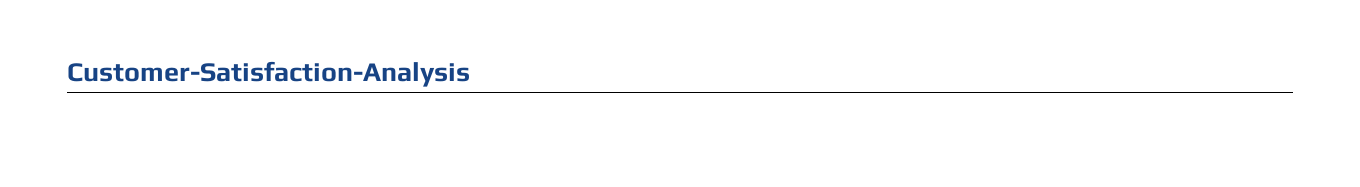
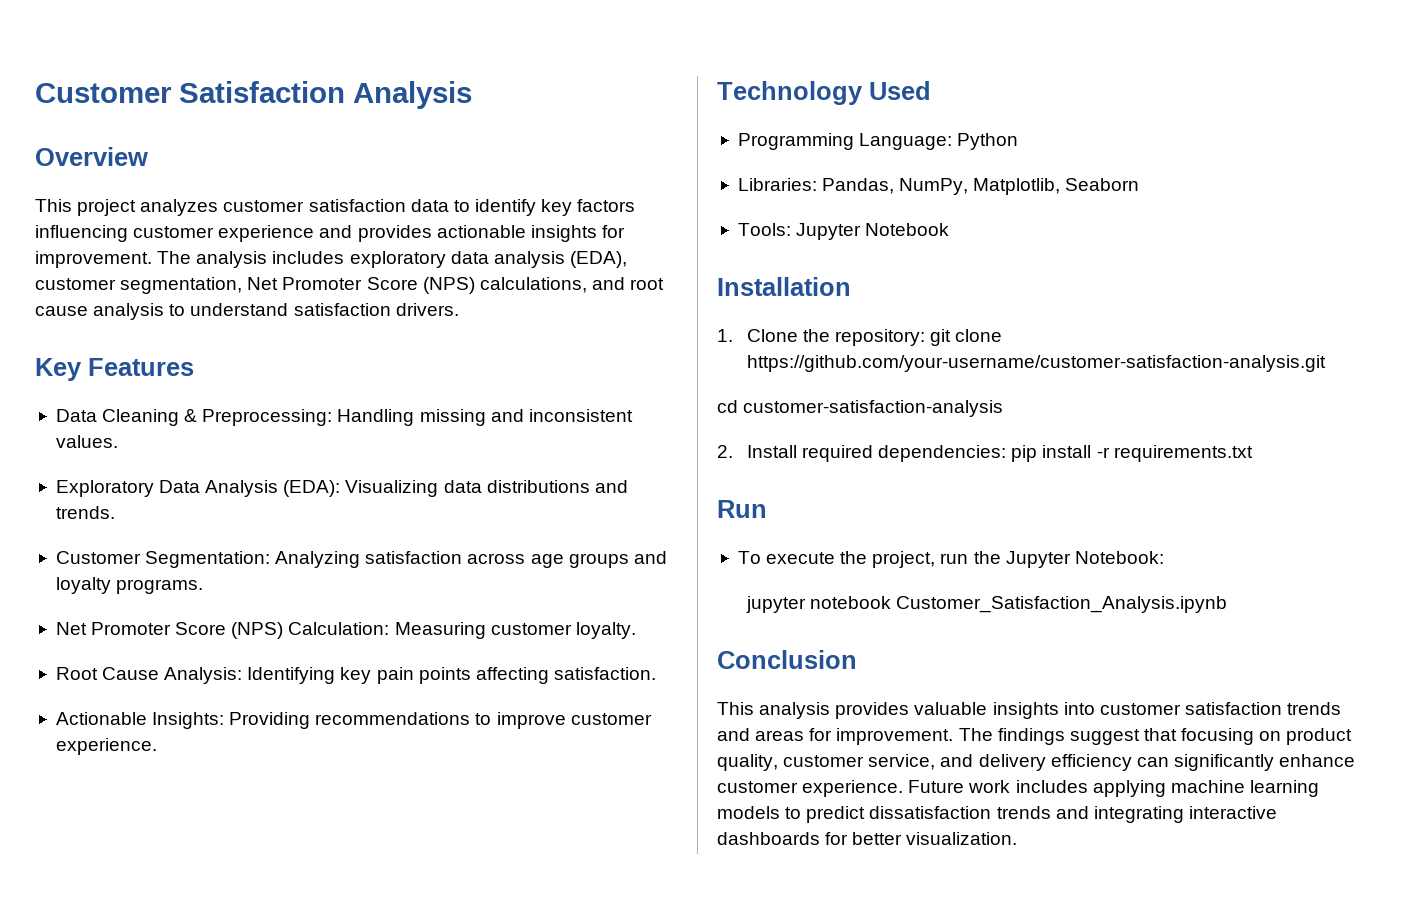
[67,61,470,87] Customer-Satisfaction-Analysis -> [35,81,472,109] [35,147,148,166] [35,199,636,216] [35,225,625,242] [35,251,627,268] [35,277,665,294] [35,303,459,320] [35,358,194,381] [55,409,633,426] [55,435,118,448] [55,480,628,497] [55,506,115,519] [55,551,667,568] [55,577,204,594] [55,622,636,639] [55,667,656,684] [55,712,652,729] [55,738,157,755] [717,81,931,105] [737,133,1019,150] [737,178,1140,195] [737,223,950,240] [717,277,851,296] [717,329,1003,346] [746,355,1326,372] [717,400,1004,417] [717,445,1253,462] [717,500,767,518] [737,551,1164,568] [745,596,1228,613] [717,650,857,669] [717,702,1342,719] [717,728,1353,745] [717,754,1356,771] [717,780,1319,797] [717,806,1277,823] [717,832,1018,845] Customer Satisfaction Analysis // Overview // This project analyzes customer satisfaction data to identify key factors influencing customer experience and provides actionable insights for improvement. The analysis includes exploratory data analysis (EDA), customer segmentation, Net Promoter Score (NPS) calculations, and root cause analysis to understand satisfaction drivers. // Key Features // Data Cleaning & Preprocessing: Handling missing and inconsistent values. // Exploratory Data Analysis (EDA): Visualizing data distributions and trends. // Customer Segmentation: Analyzing satisfaction across age groups and loyalty programs. // Net Promoter Score (NPS) Calculation: Measuring customer loyalty. // Root Cause Analysis: Identifying key pain points affecting satisfaction. // Actionable Insights: Providing recommendations to improve customer experience. // Technology Used // Programming Language: Python // Libraries: Pandas, NumPy, Matplotlib, Seaborn // Tools: Jupyter Notebook // Installation // 1. Clone the repository: git clone https://github.com/your-username/customer-satisfaction-analysis.git // cd customer-satisfaction-analysis // 2. Install required dependencies: pip install -r requirements.txt // Run // To execute the project, run the Jupyter Notebook: // jupyter notebook Customer_Satisfaction_Analysis.ipynb // Conclusion // This analysis provides valuable insights into customer satisfaction trends and areas for improvement. The findings suggest that focusing on product quality, customer service, and delivery efficiency can significantly enhance customer experience. Future work includes applying machine learning models to predict dissatisfaction trends and integrating interactive dashboards for better visualization.

